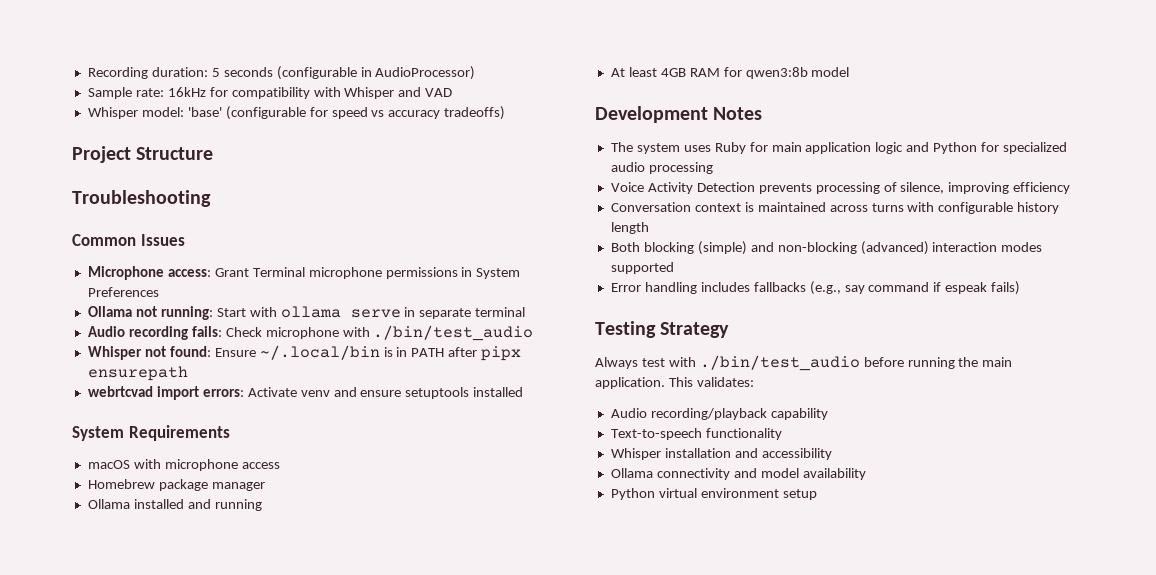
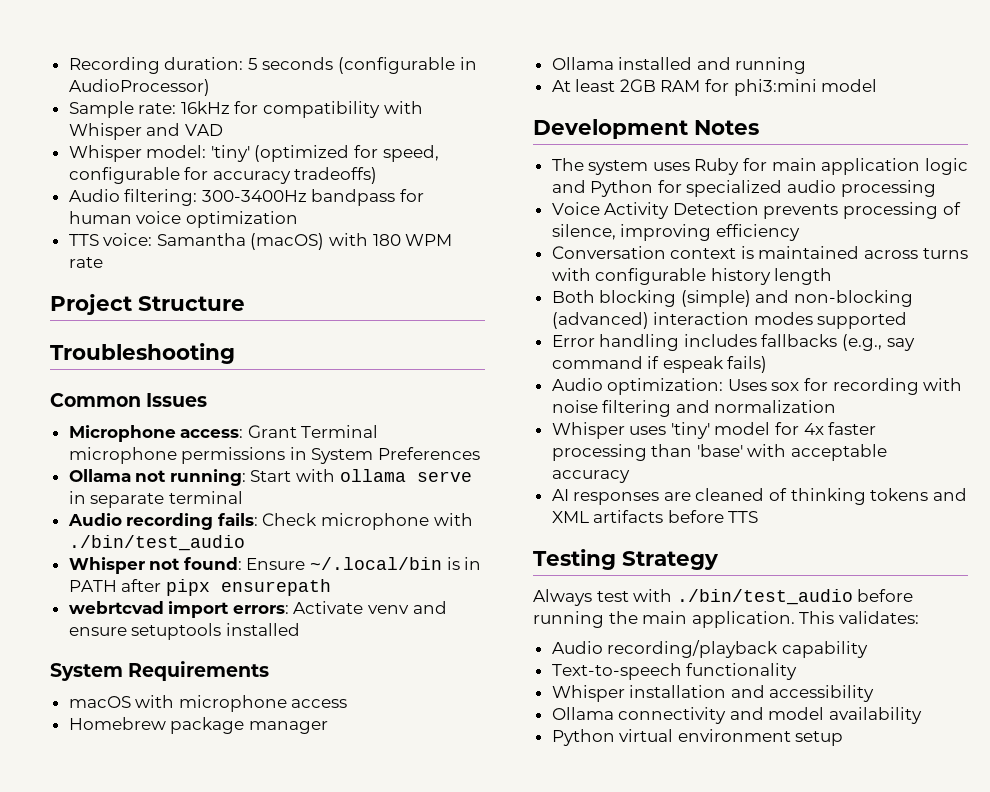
[187,106,506,120] 'base' (configurable for speed vs accuracy tradeoffs) -> [210,145,439,162] [68,167,378,184] [68,189,425,206] [68,211,298,228] [68,233,453,250] [68,257,103,268] 'tiny' (optimized for speed, configurable for accuracy tradeoffs) // Audio filtering: 300-3400Hz bandpass for human voice optimization // TTS voice: Samantha (macOS) with 180 WPM rate
[660,68,686,77] 4GB -> [619,79,656,92] 2GB
[745,67,808,79] qwen3:8b -> [733,79,817,96] phi3:mini
(1021, 288) none -> [551,378,963,395] [551,400,837,417] [551,422,877,439] [551,444,888,461] [551,470,630,483] [551,488,967,505] [551,510,759,523] // Audio optimization: Uses sox for recording with noise filtering and normalization // Whisper uses 'tiny' model for 4x faster processing than 'base' with acceptable accuracy // AI responses are cleaned of thinking tokens and XML artifacts before TTS

